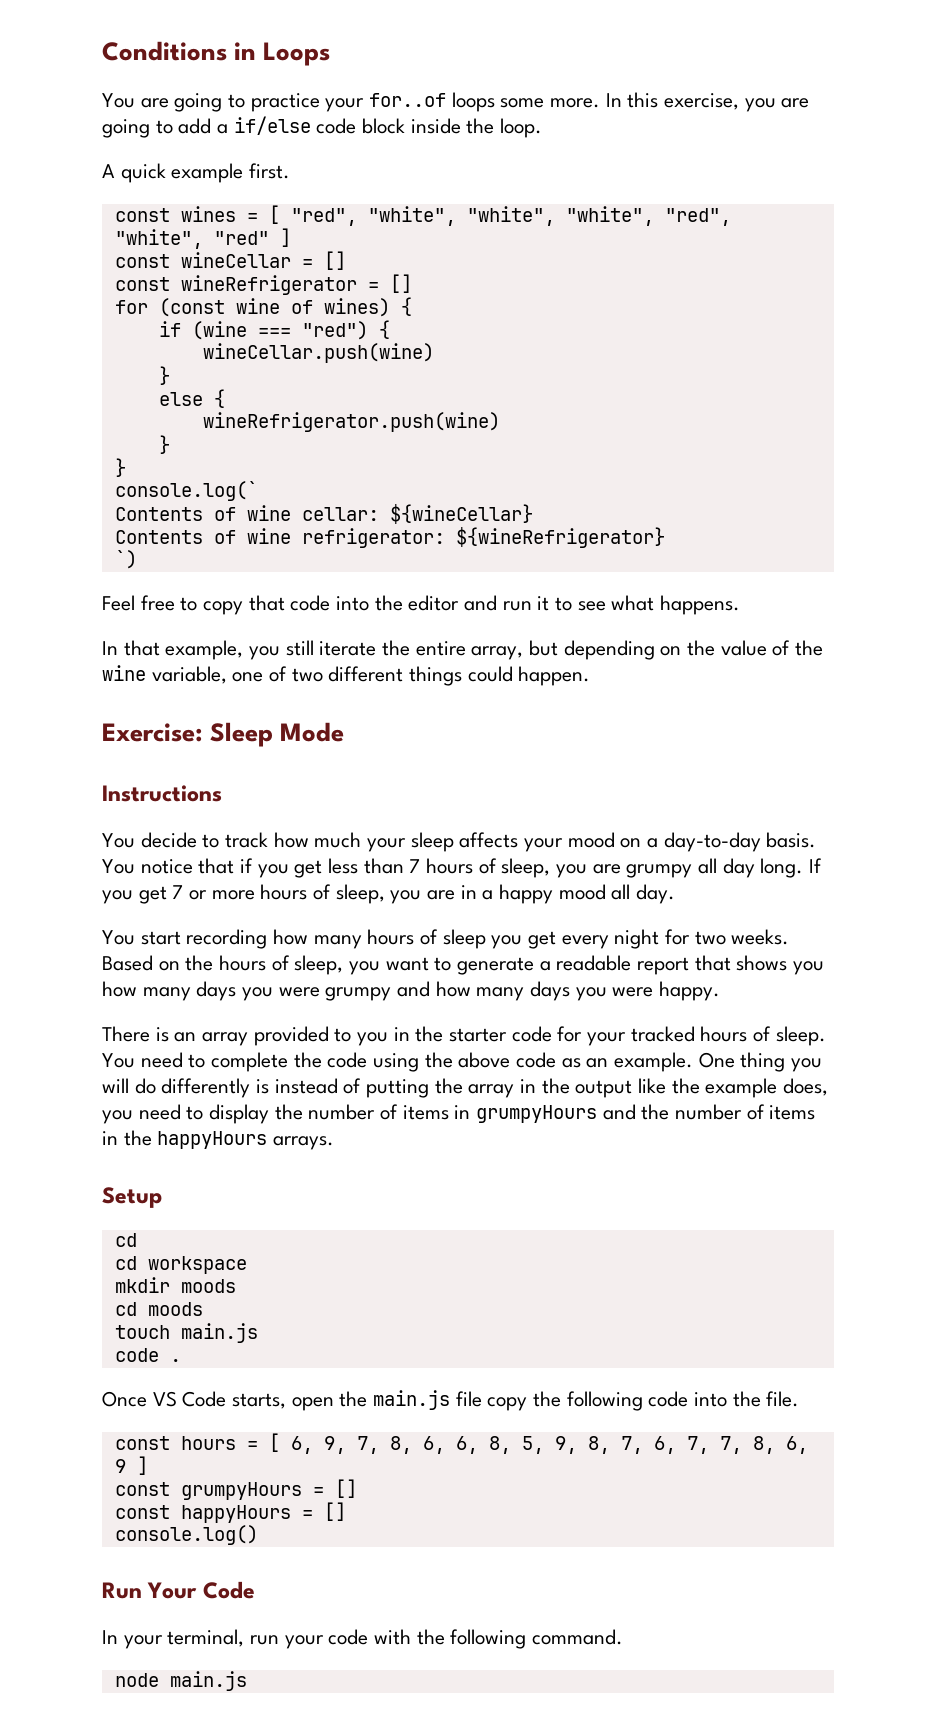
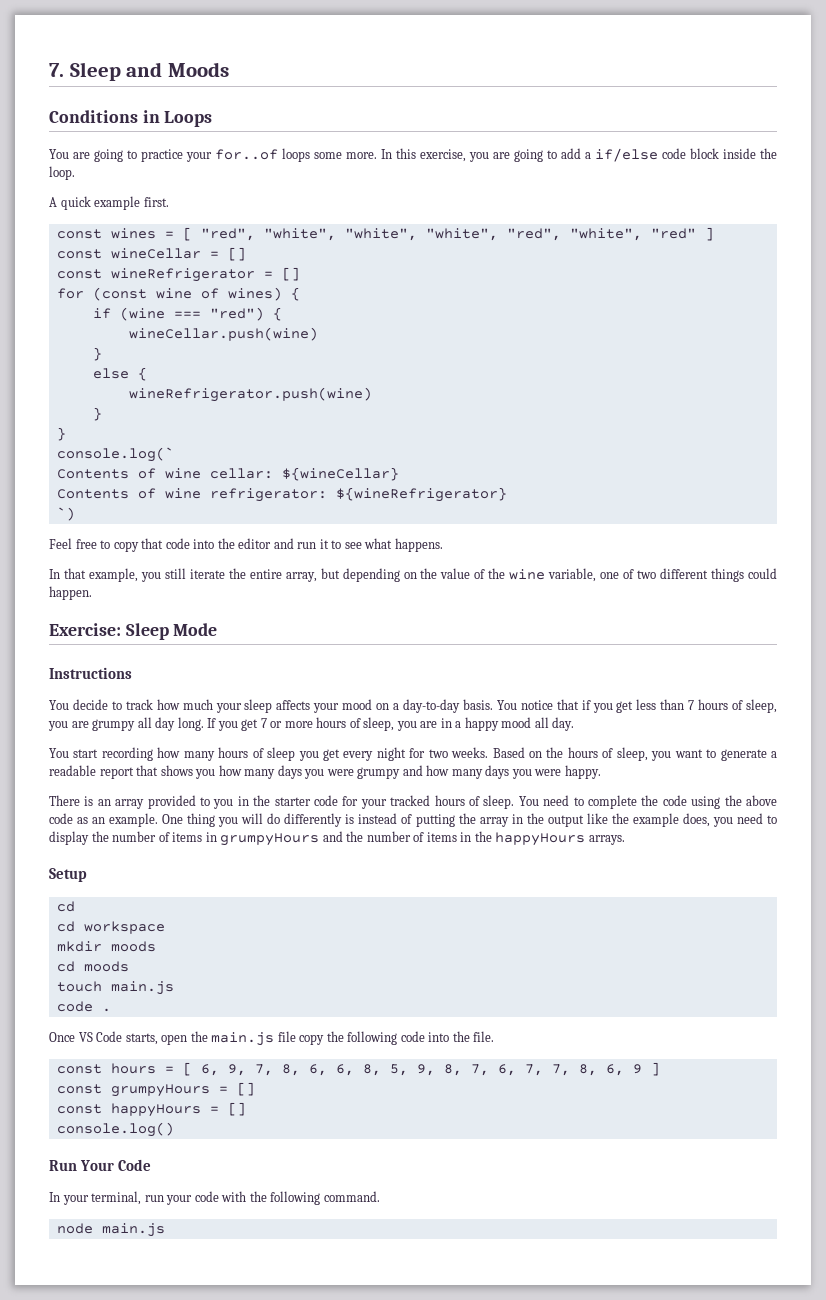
(102, 51) none -> [49,62,229,81] 7. Sleep and Moods //

